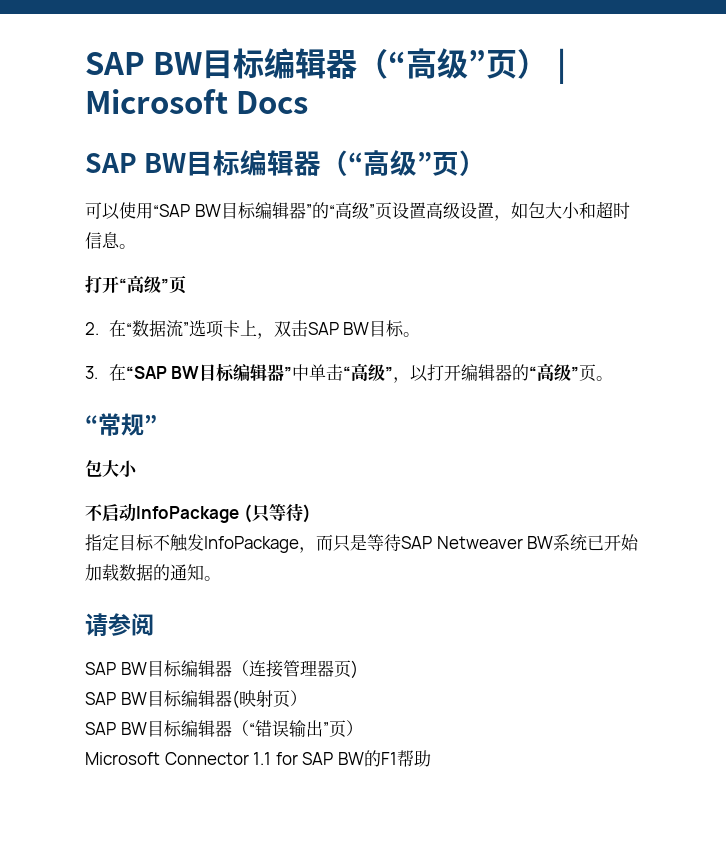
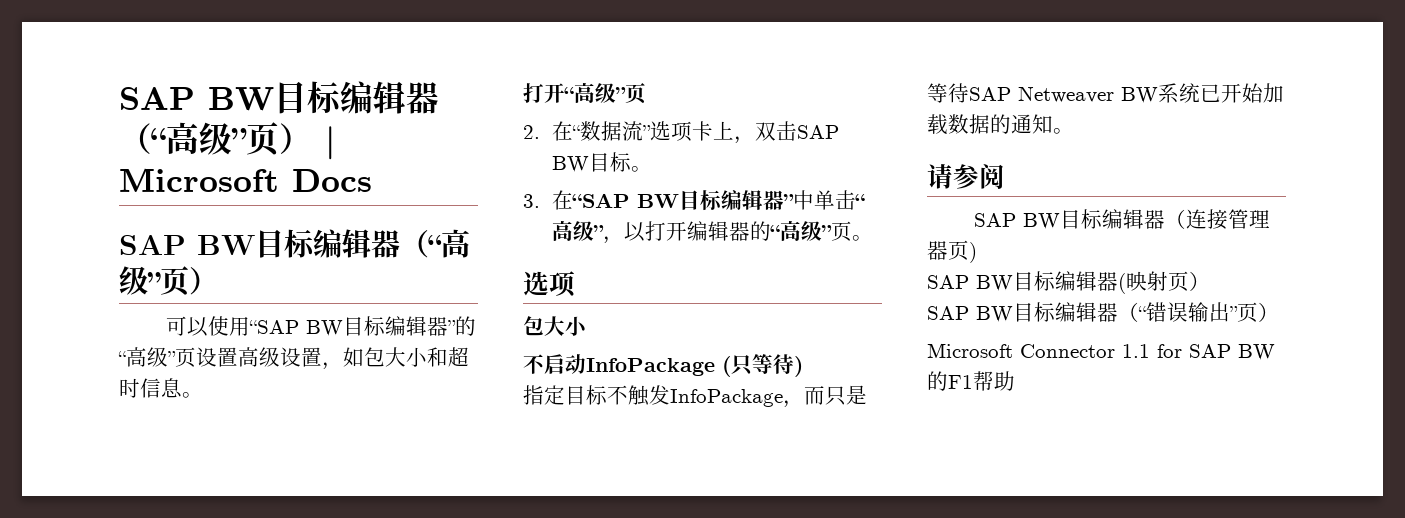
[85,413,157,436] “常规” -> [523,271,576,297] 选项

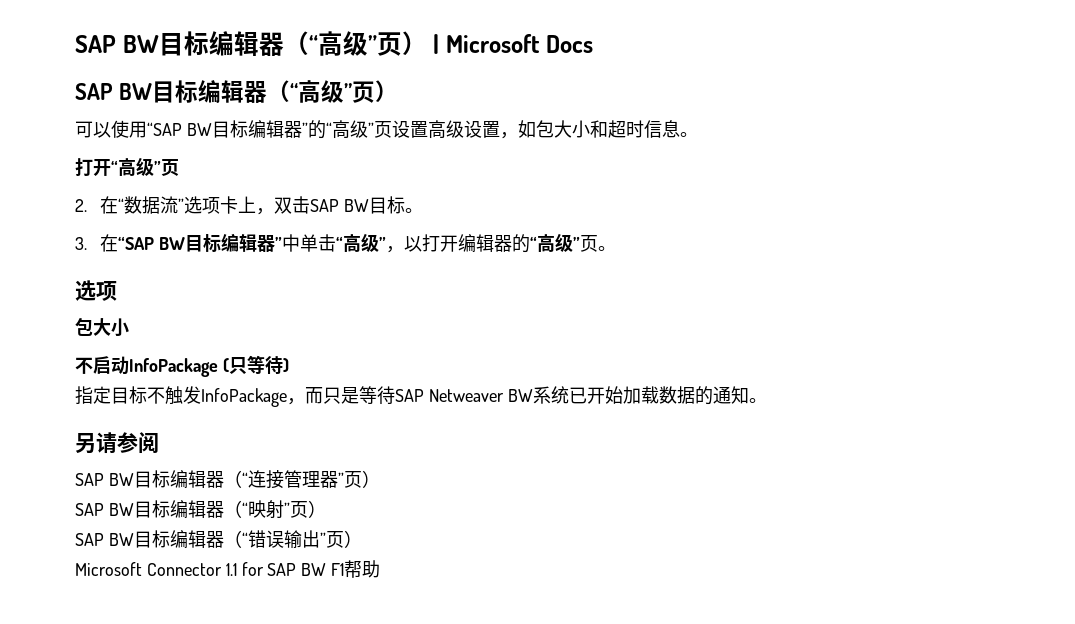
(1074, 131) none -> [75,433,96,454] 另
(1187, 219) none -> [241,472,248,486] “
[948,240,977,263] [927,271,1168,294] 页) // SAP BW目标编辑器(映射 -> [337,470,380,488] [75,500,290,519] ”页） // SAP BW目标编辑器（“映射”
[927,371,948,391] 的 -> (327, 569) none

